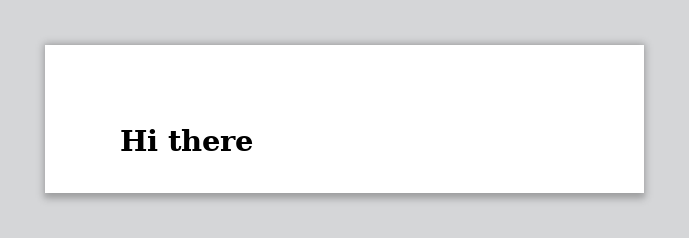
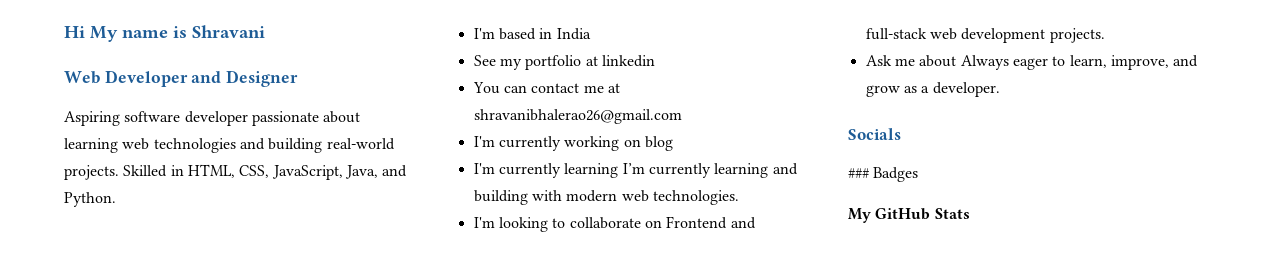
[168,129,253,151] there -> [90,25,265,42] [64,70,299,87] [64,111,361,126] [64,138,395,153] [64,164,408,180] [64,192,116,207] [473,28,591,40] [473,55,655,70] [472,82,620,94] [473,109,682,124] [473,136,673,151] [473,163,798,178] [473,190,739,205] [473,216,756,232] [865,28,1105,43] [865,55,1199,70] [865,82,1000,97] [848,128,901,140] [848,167,919,182] [848,208,970,223] My name is Shravani // Web Developer and Designer // Aspiring software developer passionate about learning web technologies and building real-world projects. Skilled in HTML, CSS, JavaScript, Java, and Python. // I'm based in India // See my portfolio at linkedin // You can contact me at shravanibhalerao26@gmail.com // I'm currently working on blog // I'm currently learning I’m currently learning and building with modern web technologies. // I'm looking to collaborate on Frontend and full-stack web development projects. // Ask me about Always eager to learn, improve, and grow as a developer. // Socials // ### Badges // My GitHub Stats

